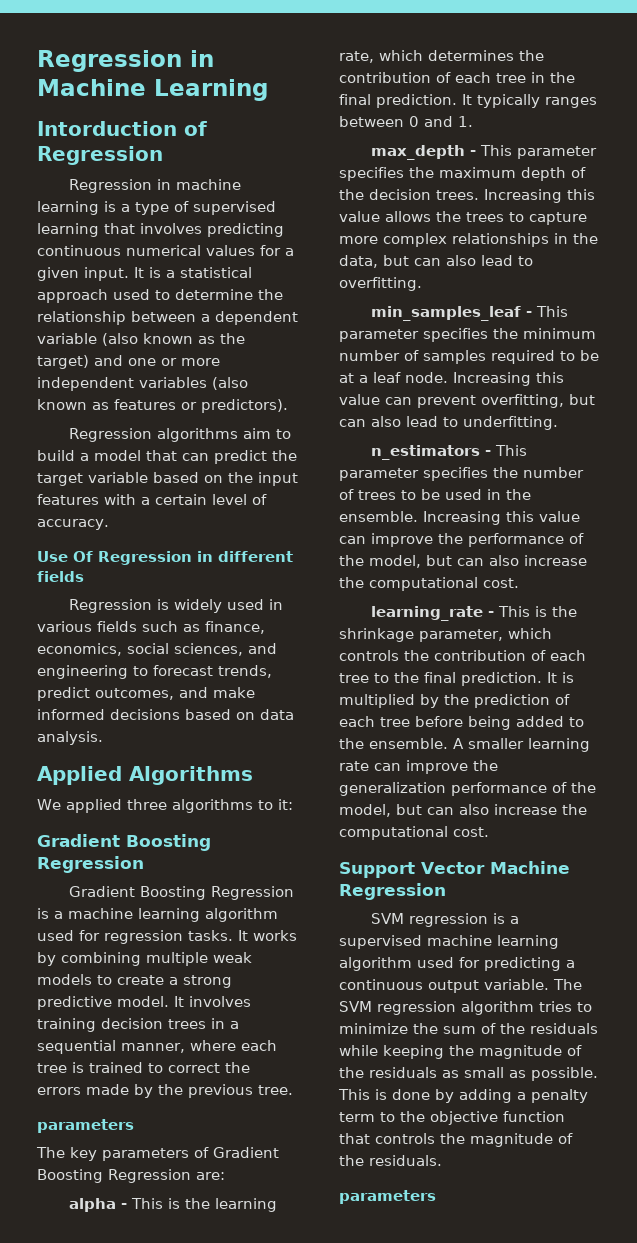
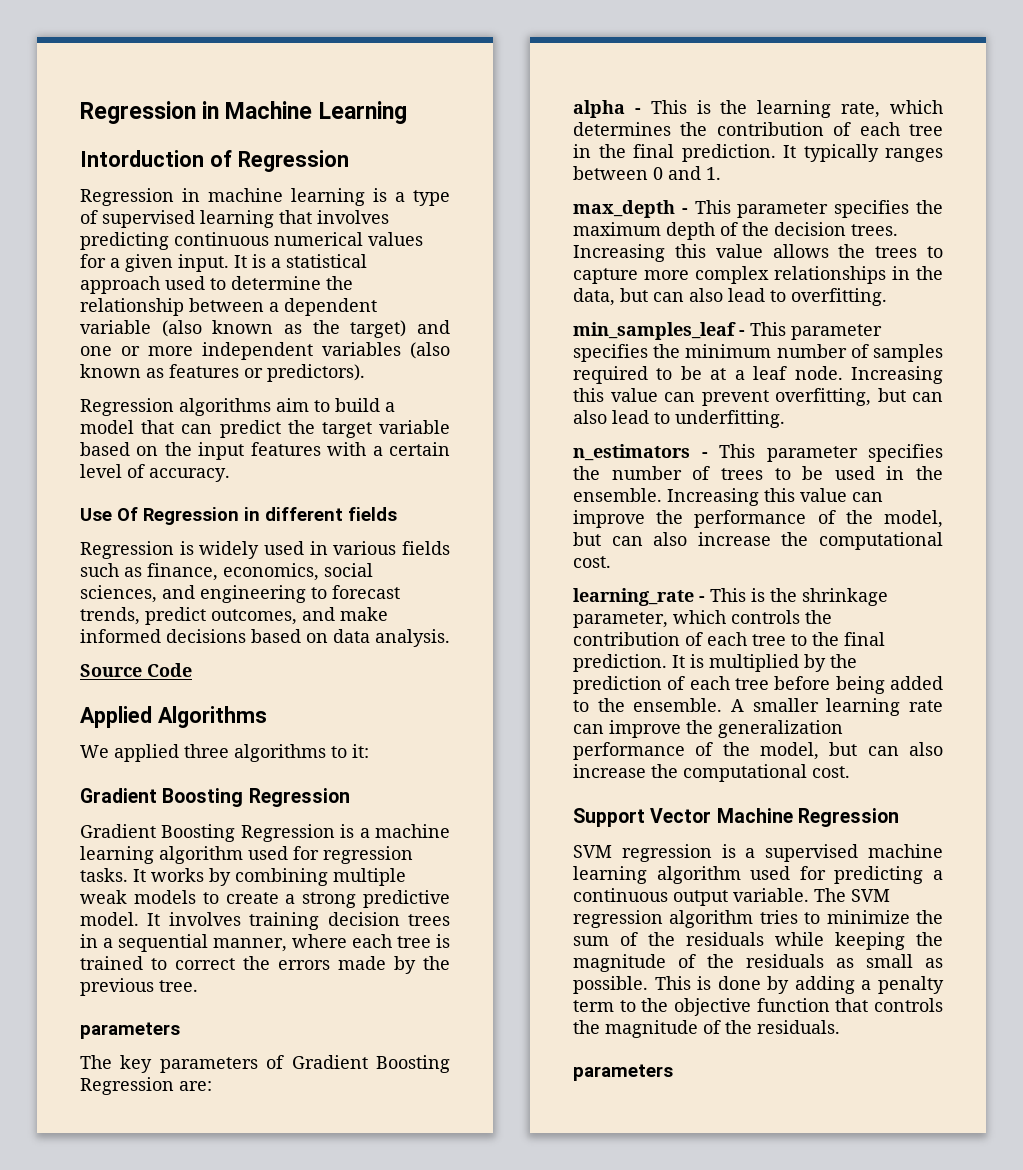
(103, 738) none -> [80,663,192,677] // Source Code

